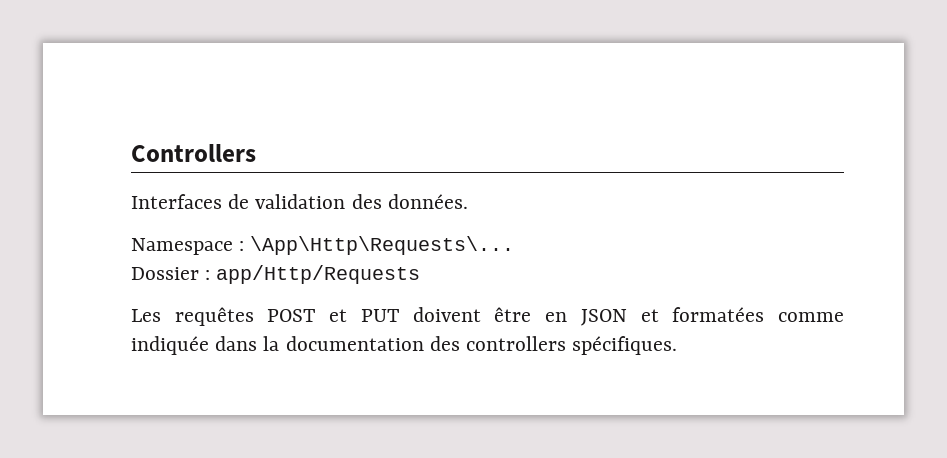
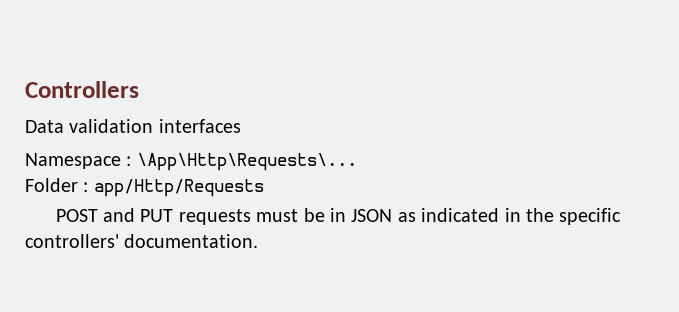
[131,194,468,209] Interfaces de validation des données. -> [25,119,241,133] Data validation interfaces
[131,267,199,280] Dossier -> [25,178,78,192] Folder
[131,307,845,326] [131,336,678,355] Les requêtes POST et PUT doivent être en JSON et formatées comme indiquée dans la documentation des controllers spécifiques. -> [55,208,622,225] [25,234,259,248] POST and PUT requests must be in JSON as indicated in the specific controllers' documentation.

